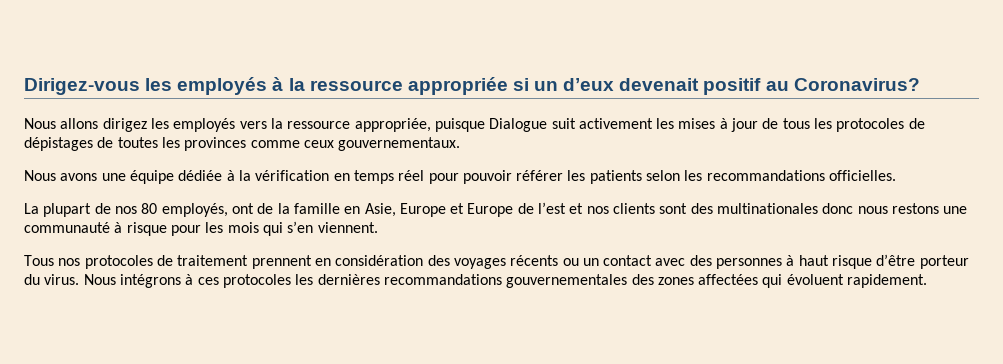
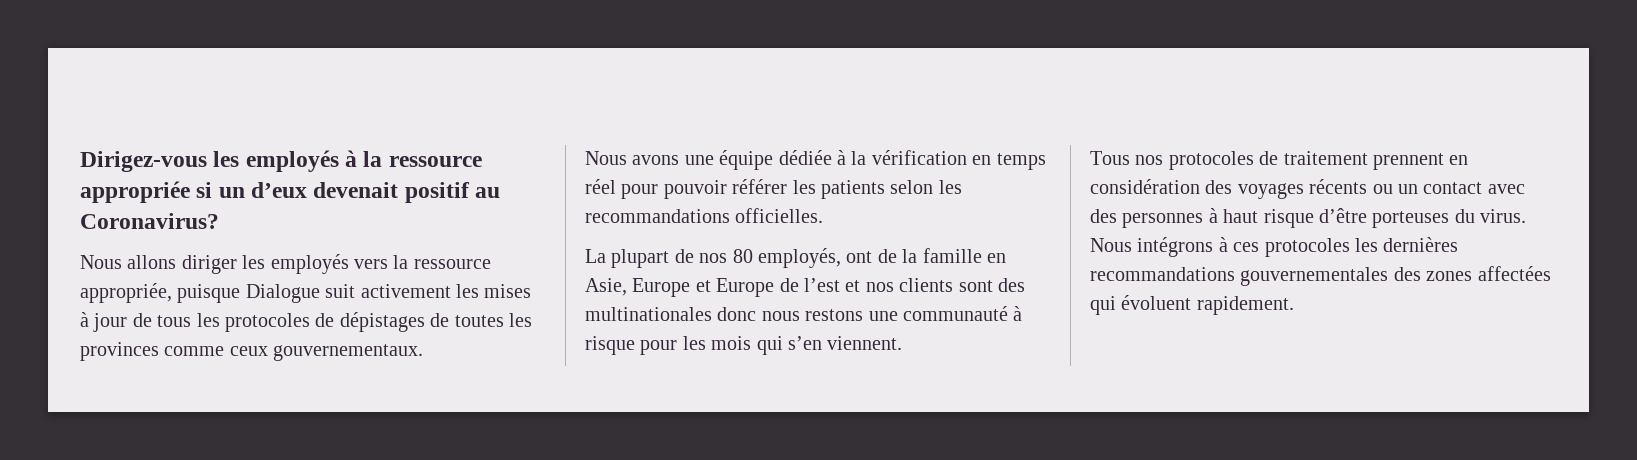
[102,118,147,132] dirigez -> [181,255,237,274] diriger
[919,255,969,269] porteur -> [1372,211,1450,228] porteuses

